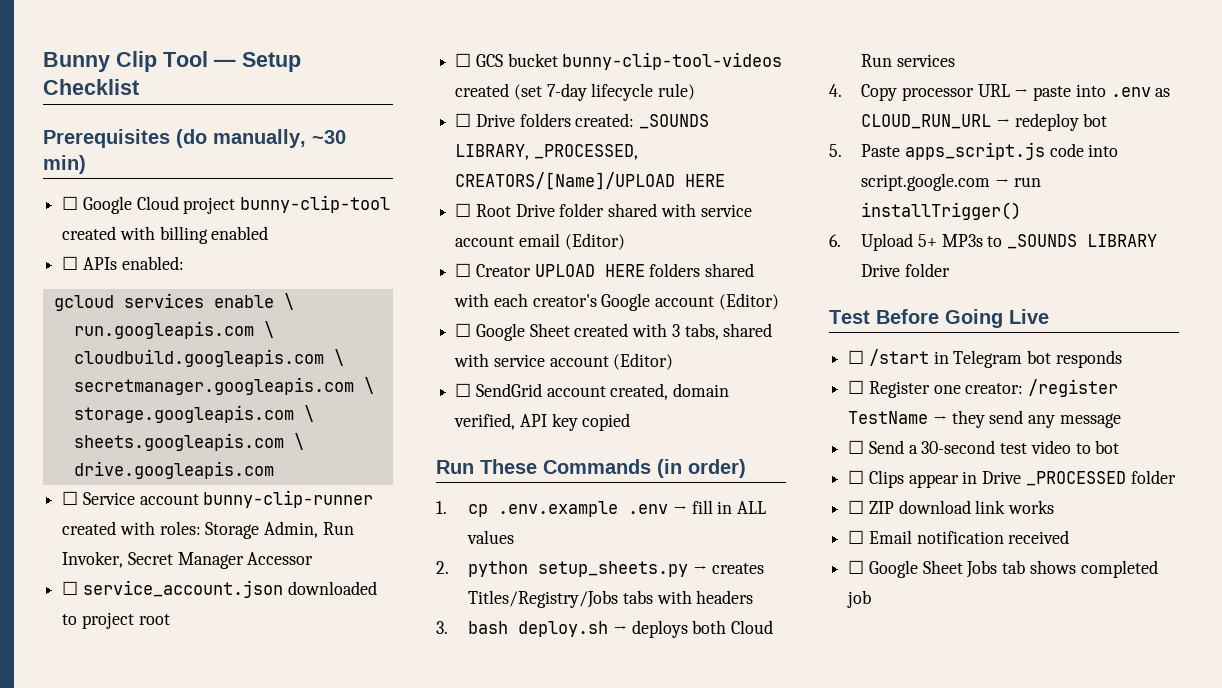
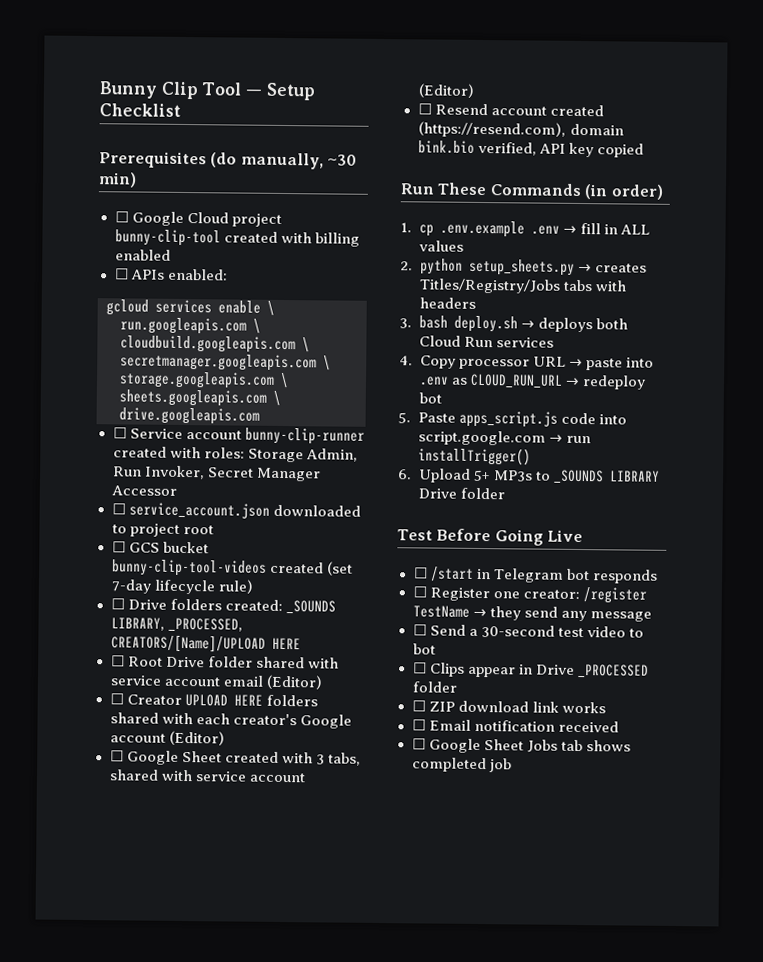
[475,383,730,400] SendGrid account created, domain -> [434,103,604,117] [417,121,624,138] [417,140,475,154] Resend account created (https://resend.com), domain bink.bio

